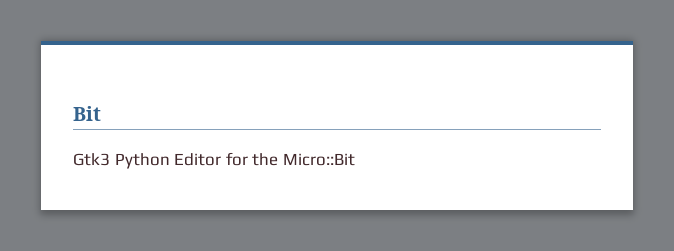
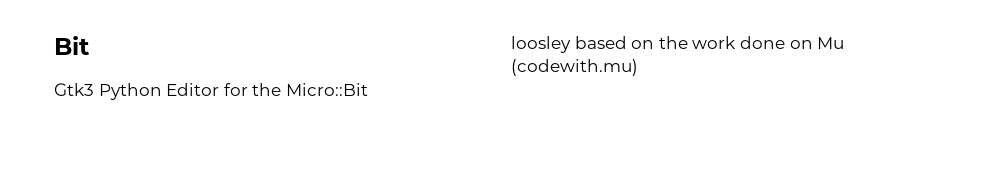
(355, 159) none -> [511,36,845,53] [511,59,638,76] // loosley based on the work done on Mu (codewith.mu)

